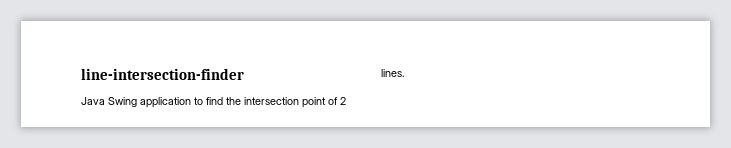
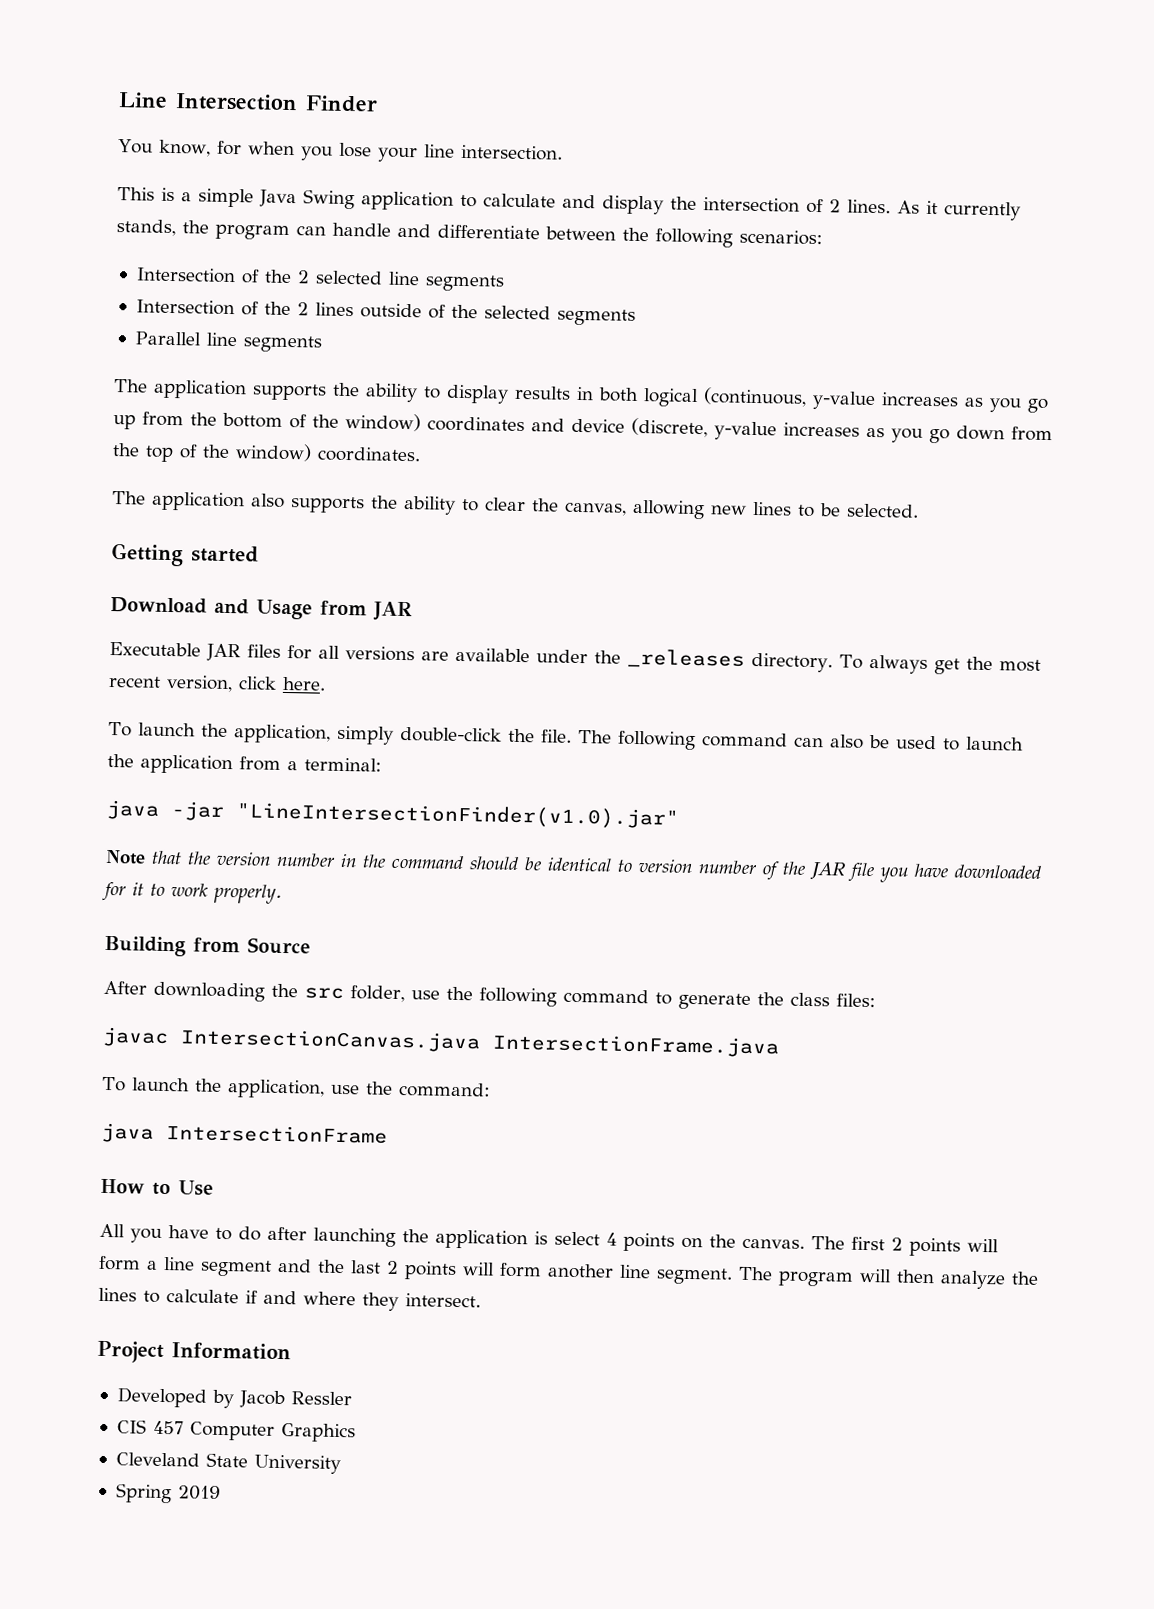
[81,68,244,80] line-intersection-finder // -> [118,92,378,113] [118,139,563,163] [117,187,254,208] Line Intersection Finder // You know, for when you lose your line intersection. // This is a simple
[206,97,223,105] find -> [483,193,664,215] calculate and display
[302,97,326,108] point -> (800, 205) none
(404, 73) none -> [897,200,1021,221] [116,219,823,248] [135,267,505,292] [135,299,636,326] [134,331,322,353] [113,379,1049,413] [113,411,1053,444] [112,443,421,463] [112,491,919,520] [111,542,259,567] [110,596,413,622] [109,641,1041,675] [108,674,326,693] [108,721,1024,751] [107,753,382,775] [106,799,679,830] [105,849,1042,883] [102,881,283,904] [104,935,311,957] [103,980,876,1010] [102,1026,780,1058] [102,1076,491,1099] [101,1122,388,1144] [100,1178,214,1196] [99,1223,999,1257] [98,1255,1039,1290] [98,1287,481,1312] [97,1340,291,1364] [116,1387,352,1409] [116,1419,356,1443] [115,1452,341,1475] [114,1483,221,1504] As it currently stands, the program can handle and differentiate between the following scenarios: // Intersection of the 2 selected line segments // Intersection of the 2 lines outside of the selected segments // Parallel line segments // The application supports the ability to display results in both logical (continuous, y-value increases as you go up from the bottom of the window) coordinates and device (discrete, y-value increases as you go down from the top of the window) coordinates. // The application also supports the ability to clear the canvas, allowing new lines to be selected. // Getting started // Download and Usage from JAR // Executable JAR files for all versions are available under the _releases directory. To always get the most recent version, click here. // To launch the application, simply double-click the file. The following command can also be used to launch the application from a terminal: // java -jar "LineIntersectionFinder(v1.0).jar" // Note that the version number in the command should be identical to version number of the JAR file you have downloaded for it to work properly. // Building from Source // After downloading the src folder, use the following command to generate the class files: // javac IntersectionCanvas.java IntersectionFrame.java // To launch the application, use the command: // java IntersectionFrame // How to Use // All you have to do after launching the application is select 4 points on the canvas. The first 2 points will form a line segment and the last 2 points will form another line segment. The program will then analyze the lines to calculate if and where they intersect. // Project Information // Developed by Jacob Ressler // CIS 457 Computer Graphics // Cleveland State University // Spring 2019

